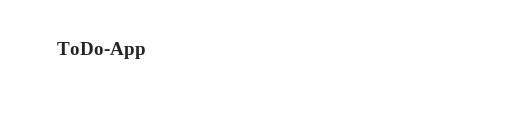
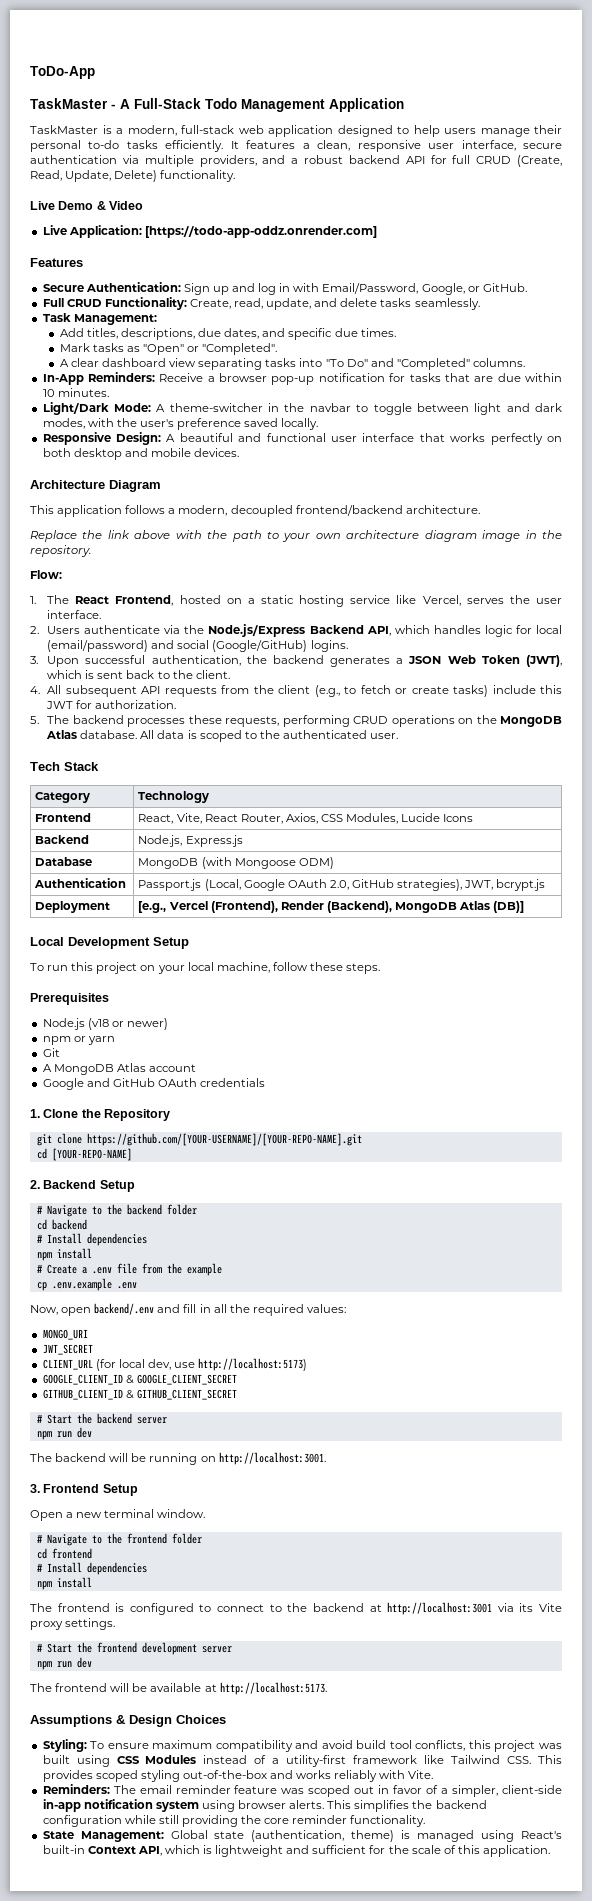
(146, 50) none -> [30,98,404,112] [30,125,562,137] [30,140,562,152] [30,155,562,167] [30,170,236,182] [30,201,144,210] [42,225,377,238] [30,258,83,267] [42,282,527,295] [42,297,480,310] [42,313,157,325] [59,328,396,340] [59,343,278,355] [59,358,525,370] [42,372,563,385] [42,388,109,397] [42,402,563,415] [42,418,319,430] [42,432,562,445] [42,448,240,460] [30,480,161,492] [30,505,480,517] [30,530,562,542] [30,545,91,557] [30,570,62,579] [30,595,562,607] [47,610,102,619] [30,624,562,637] [47,640,348,652] [30,655,562,667] [47,670,230,679] [30,685,562,697] [46,700,177,709] [30,715,562,727] [46,730,399,742] [30,762,99,771] [35,792,91,803] [138,791,210,803] [35,813,92,822] [138,813,474,824] [35,835,90,844] [138,835,243,847] [35,857,93,866] [138,857,334,869] [34,878,127,888] [138,879,546,891] [35,901,111,913] [138,901,525,913] [30,937,189,949] [30,962,381,974] [30,993,109,1005] [42,1018,168,1030] [42,1036,115,1045] [42,1048,60,1057] [42,1063,196,1075] [42,1078,266,1090] [30,1109,171,1121] [36,1133,362,1146] [36,1148,132,1161] [30,1180,135,1192] [36,1204,197,1217] [36,1219,87,1230] [36,1233,147,1246] [36,1248,92,1261] [36,1263,222,1276] [36,1278,137,1291] [30,1303,346,1316] [42,1329,88,1340] [42,1344,93,1355] [42,1358,308,1371] [42,1374,237,1385] [42,1389,237,1400] [36,1413,167,1424] [36,1427,92,1440] [30,1452,326,1465] [30,1484,138,1496] [30,1509,206,1521] [36,1533,202,1546] [36,1548,92,1559] [36,1562,147,1575] [36,1577,92,1590] [30,1602,563,1615] [30,1618,116,1630] [36,1642,232,1655] [36,1657,92,1670] [30,1682,327,1695] [30,1715,226,1727] [42,1739,563,1752] [42,1755,562,1767] [42,1770,434,1782] [42,1784,562,1797] [42,1799,487,1812] [42,1815,426,1827] [42,1830,562,1842] [42,1845,551,1857] // TaskMaster - A Full-Stack Todo Management Application // TaskMaster is a modern, full-stack web application designed to help users manage their personal to-do tasks efficiently. It features a clean, responsive user interface, secure authentication via multiple providers, and a robust backend API for full CRUD (Create, Read, Update, Delete) functionality. // Live Demo & Video // Live Application: [https://todo-app-oddz.onrender.com] // Features // Secure Authentication: Sign up and log in with Email/Password, Google, or GitHub. // Full CRUD Functionality: Create, read, update, and delete tasks seamlessly. // Task Management: // Add titles, descriptions, due dates, and specific due times. // Mark tasks as "Open" or "Completed". // A clear dashboard view separating tasks into "To Do" and "Completed" columns. // In-App Reminders: Receive a browser pop-up notification for tasks that are due within 10 minutes. // Light/Dark Mode: A theme-switcher in the navbar to toggle between light and dark modes, with the user's preference saved locally. // Responsive Design: A beautiful and functional user interface that works perfectly on both desktop and mobile devices. // Architecture Diagram // This application follows a modern, decoupled frontend/backend architecture. // Replace the link above with the path to your own architecture diagram image in the repository. // Flow: // 1. The React Frontend, hosted on a static hosting service like Vercel, serves the user interface. // 2. Users authenticate via the Node.js/Express Backend API, which handles logic for local (email/password) and social (Google/GitHub) logins. // 3. Upon successful authentication, the backend generates a JSON Web Token (JWT), which is sent back to the client. // 4. All subsequent API requests from the client (e.g., to fetch or create tasks) include this JWT for authorization. // 5. The backend processes these requests, performing CRUD operations on the MongoDB Atlas database. All data is scoped to the authenticated user. // Tech Stack // Category | Technology // Frontend | React, Vite, React Router, Axios, CSS Modules, Lucide Icons // Backend | Node.js, Express.js // Database | MongoDB (with Mongoose ODM) // Authentication | Passport.js (Local, Google OAuth 2.0, GitHub strategies), JWT, bcrypt.js // Deployment | [e.g., Vercel (Frontend), Render (Backend), MongoDB Atlas (DB)] // Local Development Setup // To run this project on your local machine, follow these steps. // Prerequisites // Node.js (v18 or newer) // npm or yarn // Git // A MongoDB Atlas account // Google and GitHub OAuth credentials // 1. Clone the Repository // git clone https://github.com/[YOUR-USERNAME]/[YOUR-REPO-NAME].git // cd [YOUR-REPO-NAME] // 2. Backend Setup // # Navigate to the backend folder // cd backend // # Install dependencies // npm install // # Create a .env file from the example // cp .env.example .env // Now, open backend/.env and fill in all the required values: // MONGO_URI // JWT_SECRET // CLIENT_URL (for local dev, use http://localhost:5173) // GOOGLE_CLIENT_ID & GOOGLE_CLIENT_SECRET // GITHUB_CLIENT_ID & GITHUB_CLIENT_SECRET // # Start the backend server // npm run dev // The backend will be running on http://localhost:3001. // 3. Frontend Setup // Open a new terminal window. // # Navigate to the frontend folder // cd frontend // # Install dependencies // npm install // The frontend is configured to connect to the backend at http://localhost:3001 via its Vite proxy settings. // # Start the frontend development server // npm run dev // The frontend will be available at http://localhost:5173. // Assumptions & Design Choices // Styling: To ensure maximum compatibility and avoid build tool conflicts, this project was built using CSS Modules instead of a utility-first framework like Tailwind CSS. This provides scoped styling out-of-the-box and works reliably with Vite. // Reminders: The email reminder feature was scoped out in favor of a simpler, client-side in-app notification system using browser alerts. This simplifies the backend configuration while still providing the core reminder functionality. // State Management: Global state (authentication, theme) is managed using React's built-in Context API, which is lightweight and sufficient for the scale of this application.

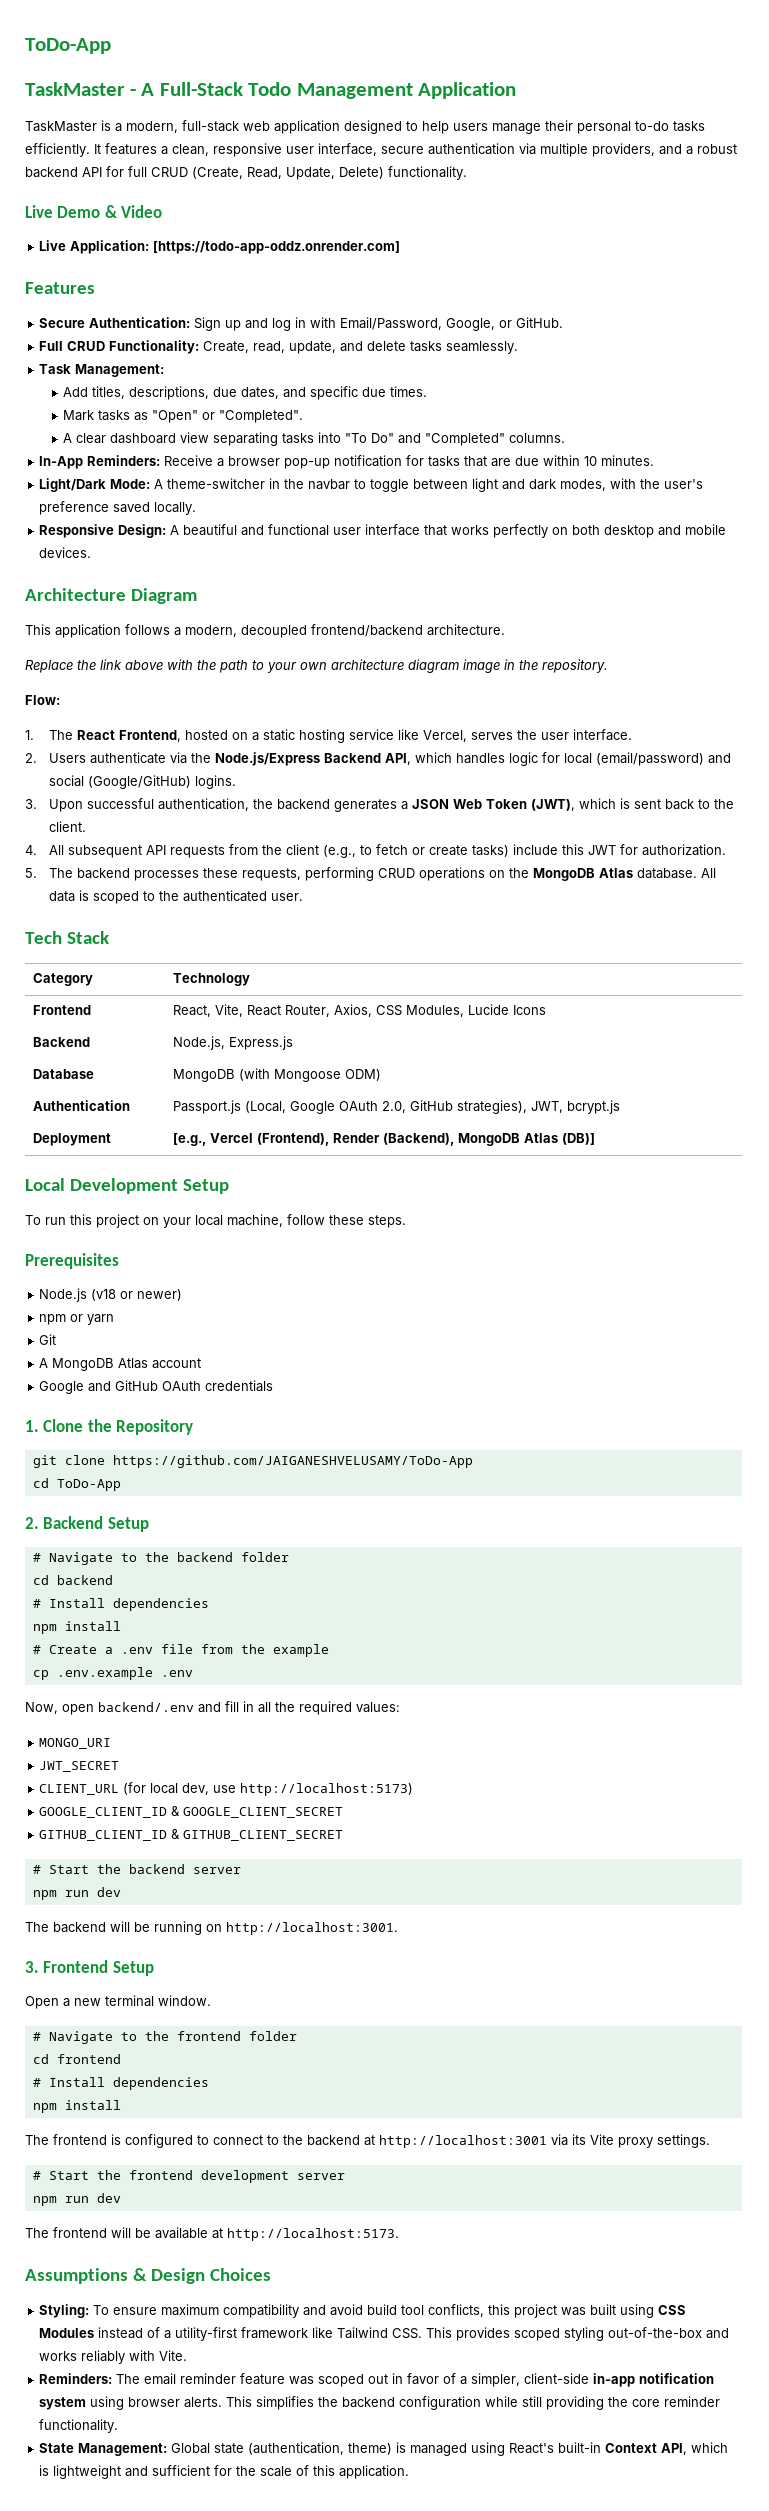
[86,1133,362,1146] [36,1148,132,1161] https://github.com/[YOUR-USERNAME]/[YOUR-REPO-NAME].git // cd [YOUR-REPO-NAME] -> [112,1455,473,1468] [32,1478,121,1491] https://github.com/JAIGANESHVELUSAMY/ToDo-App // cd ToDo-App

